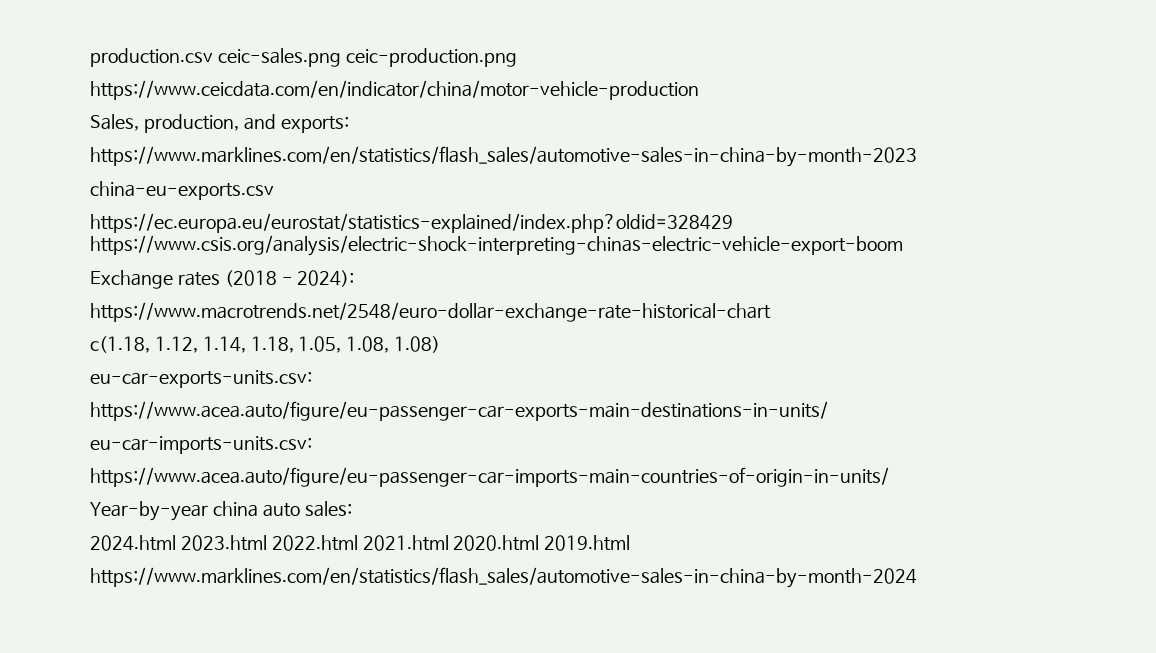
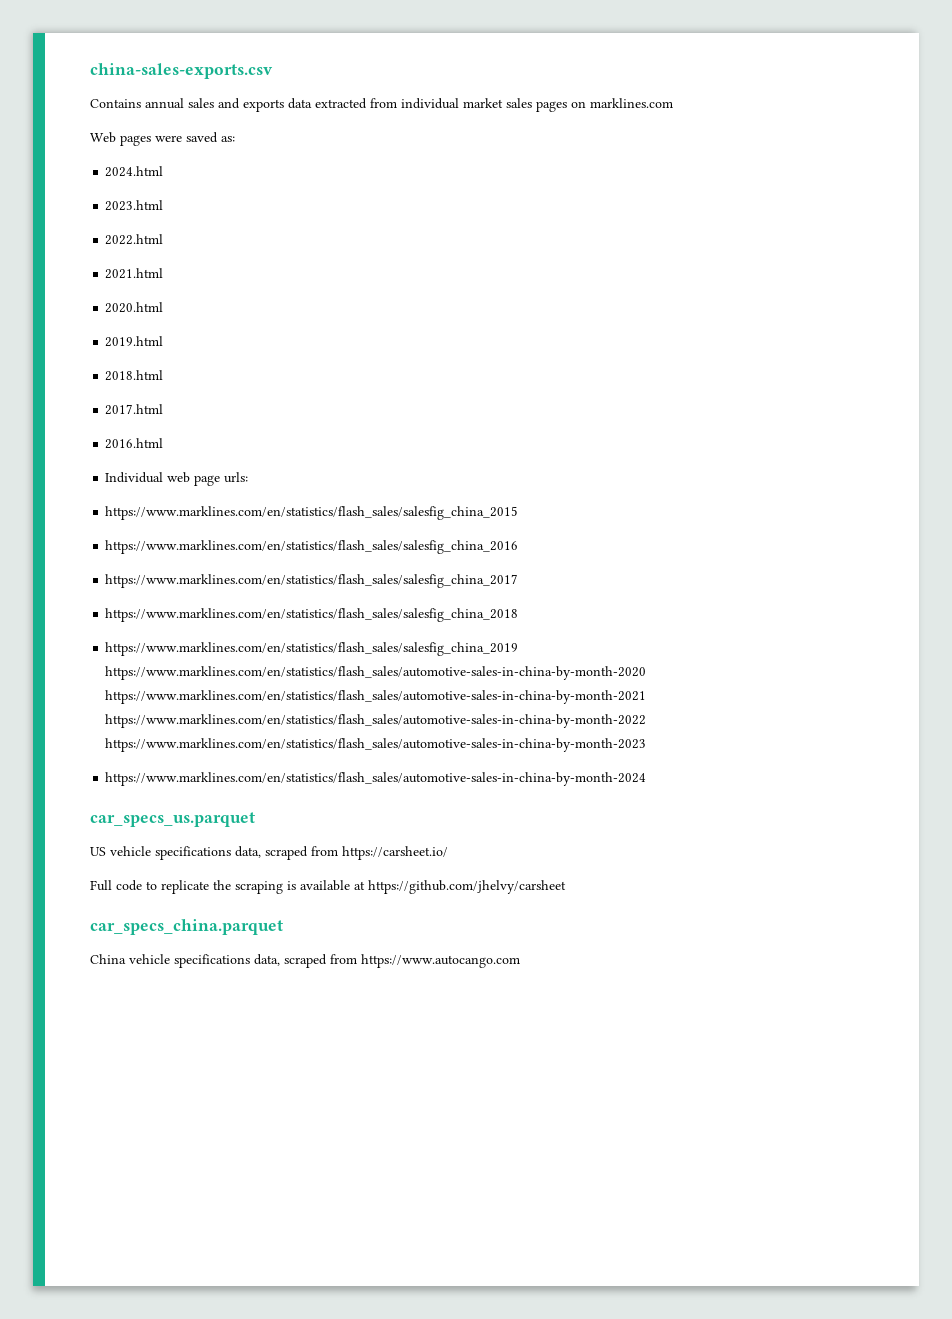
[90,48,517,67] [90,80,699,100] [90,114,349,133] [90,146,917,167] [90,181,274,200] [90,213,733,233] [90,235,903,256] [90,270,355,289] [90,302,771,322] [90,336,441,353] [90,370,312,388] [90,401,828,421] [90,436,312,454] [90,467,889,487] [90,501,352,521] [90,535,631,551] [90,567,917,588] production.csv ceic-sales.png ceic-production.png // https://www.ceicdata.com/en/indicator/china/motor-vehicle-production // Sales, production, and exports: // https://www.marklines.com/en/statistics/flash_sales/automotive-sales-in-china-by-month-2023 // china-eu-exports.csv // https://ec.europa.eu/eurostat/statistics-explained/index.php?oldid=328429 https://www.csis.org/analysis/electric-shock-interpreting-chinas-electric-vehicle-export-boom // Exchange rates (2018 - 2024): // https://www.macrotrends.net/2548/euro-dollar-exchange-rate-historical-chart // c(1.18, 1.12, 1.14, 1.18, 1.05, 1.08, 1.08) // eu-car-exports-units.csv: // https://www.acea.auto/figure/eu-passenger-car-exports-main-destinations-in-units/ // eu-car-imports-units.csv: // https://www.acea.auto/figure/eu-passenger-car-imports-main-countries-of-origin-in-units/ // Year-by-year china auto sales: // 2024.html 2023.html 2022.html 2021.html 2020.html 2019.html // https://www.marklines.com/en/statistics/flash_sales/automotive-sales-in-china-by-month-2024 -> [90,63,273,79] [90,98,673,112] [90,132,235,146] [105,166,164,177] [105,200,164,211] [105,234,164,245] [105,268,164,279] [105,302,164,313] [105,336,164,347] [105,370,164,381] [105,404,164,415] [105,438,164,449] [105,472,249,486] [105,506,519,520] [105,540,519,554] [105,574,519,588] [105,608,519,622] [105,642,519,656] [105,666,647,680] [105,690,647,704] [105,714,647,728] [105,738,647,752] [105,772,647,786] [90,812,255,827] [90,846,448,860] [90,880,566,894] [90,919,283,935] [90,954,520,968] china-sales-exports.csv // Contains annual sales and exports data extracted from individual market sales pages on marklines.com // Web pages were saved as: // 2024.html // 2023.html // 2022.html // 2021.html // 2020.html // 2019.html // 2018.html // 2017.html // 2016.html // Individual web page urls: // https://www.marklines.com/en/statistics/flash_sales/salesfig_china_2015 // https://www.marklines.com/en/statistics/flash_sales/salesfig_china_2016 // https://www.marklines.com/en/statistics/flash_sales/salesfig_china_2017 // https://www.marklines.com/en/statistics/flash_sales/salesfig_china_2018 // https://www.marklines.com/en/statistics/flash_sales/salesfig_china_2019 https://www.marklines.com/en/statistics/flash_sales/automotive-sales-in-china-by-month-2020 https://www.marklines.com/en/statistics/flash_sales/automotive-sales-in-china-by-month-2021 https://www.marklines.com/en/statistics/flash_sales/automotive-sales-in-china-by-month-2022 https://www.marklines.com/en/statistics/flash_sales/automotive-sales-in-china-by-month-2023 // https://www.marklines.com/en/statistics/flash_sales/automotive-sales-in-china-by-month-2024 // car_specs_us.parquet // US vehicle specifications data, scraped from https://carsheet.io/ // Full code to replicate the scraping is available at https://github.com/jhelvy/carsheet // car_specs_china.parquet // China vehicle specifications data, scraped from https://www.autocango.com

